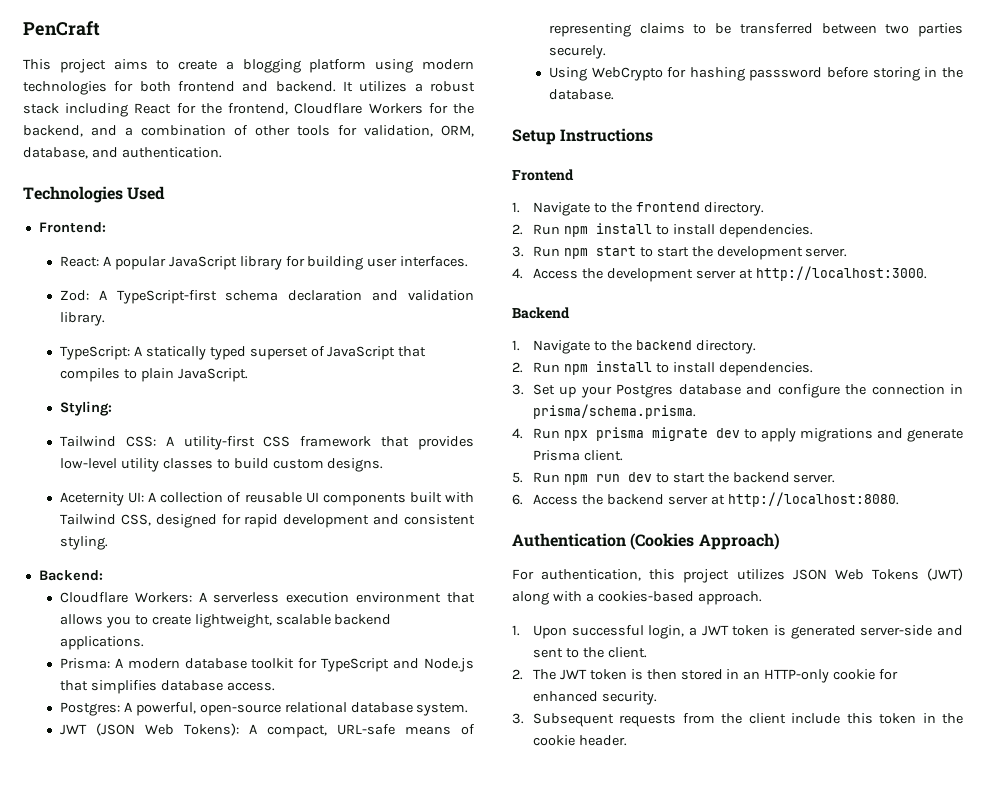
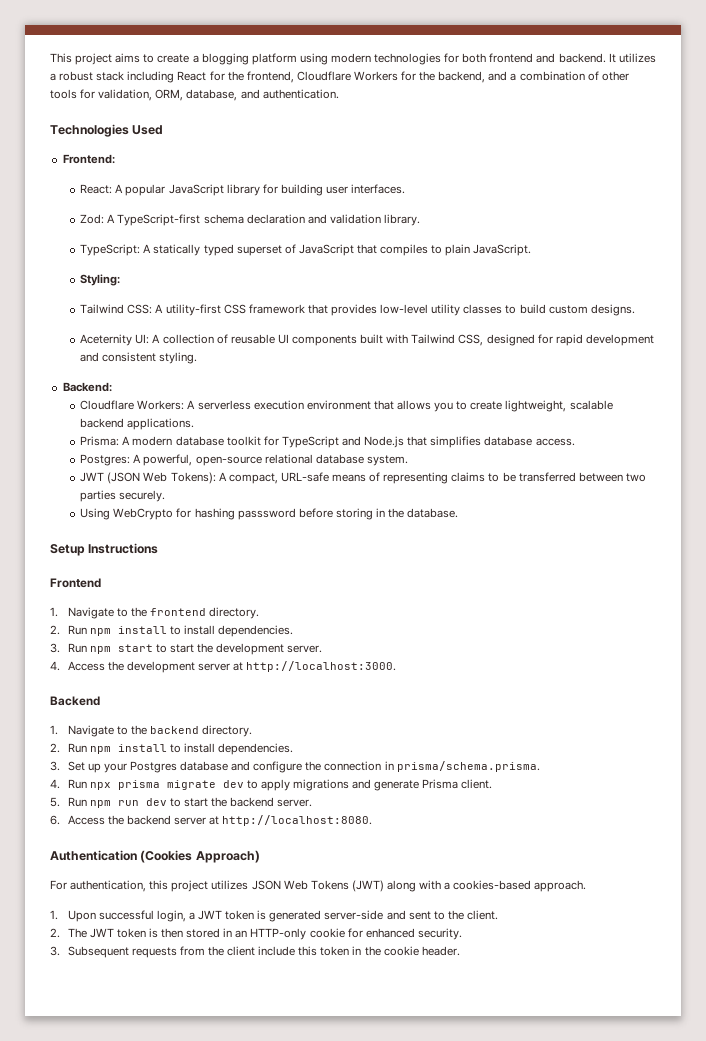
[23,21,100,36] PenCraft // -> (50, 58) none

